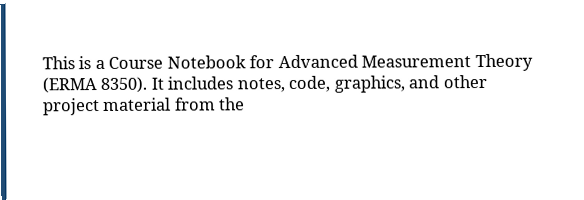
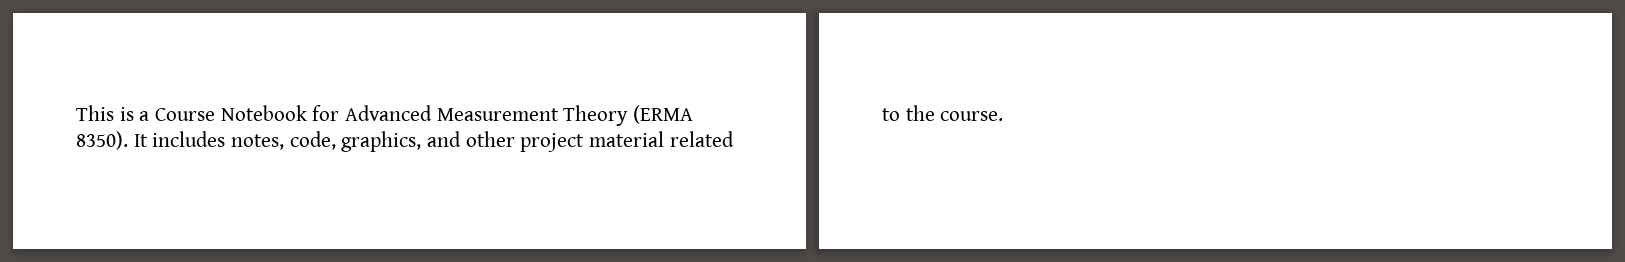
[173,97,246,111] from the -> [669,131,734,147] [882,105,1004,121] related to the course.

